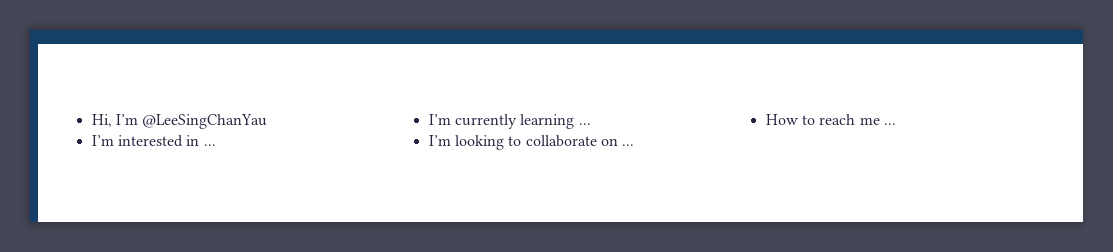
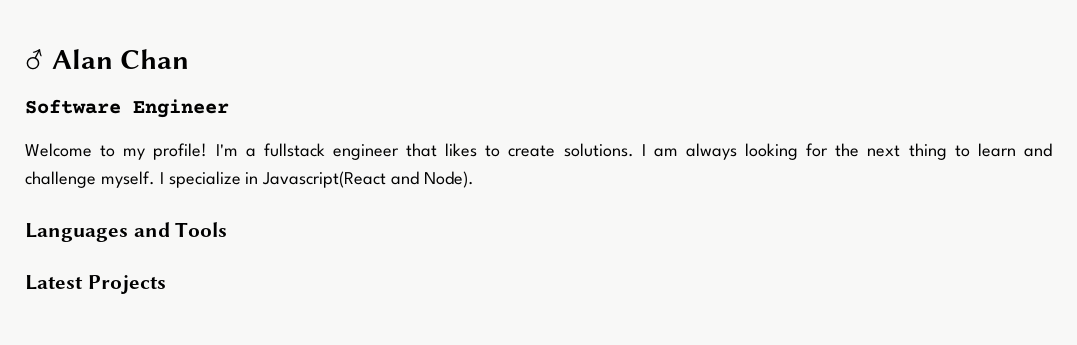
[91,114,268,129] [91,135,216,147] [428,114,591,129] [428,135,635,150] [765,114,896,125] Hi, I’m @LeeSingChanYau // I’m interested in ... // I’m currently learning ... // I’m looking to collaborate on ... // How to reach me ... -> [25,49,190,70] [25,99,229,118] [25,143,1053,160] [25,171,475,188] [25,222,228,242] [25,275,166,294] ♂ Alan Chan // Software Engineer // Welcome to my profile! I'm a fullstack engineer that likes to create solutions. I am always looking for the next thing to learn and challenge myself. I specialize in Javascript(React and Node). // Languages and Tools // Latest Projects

